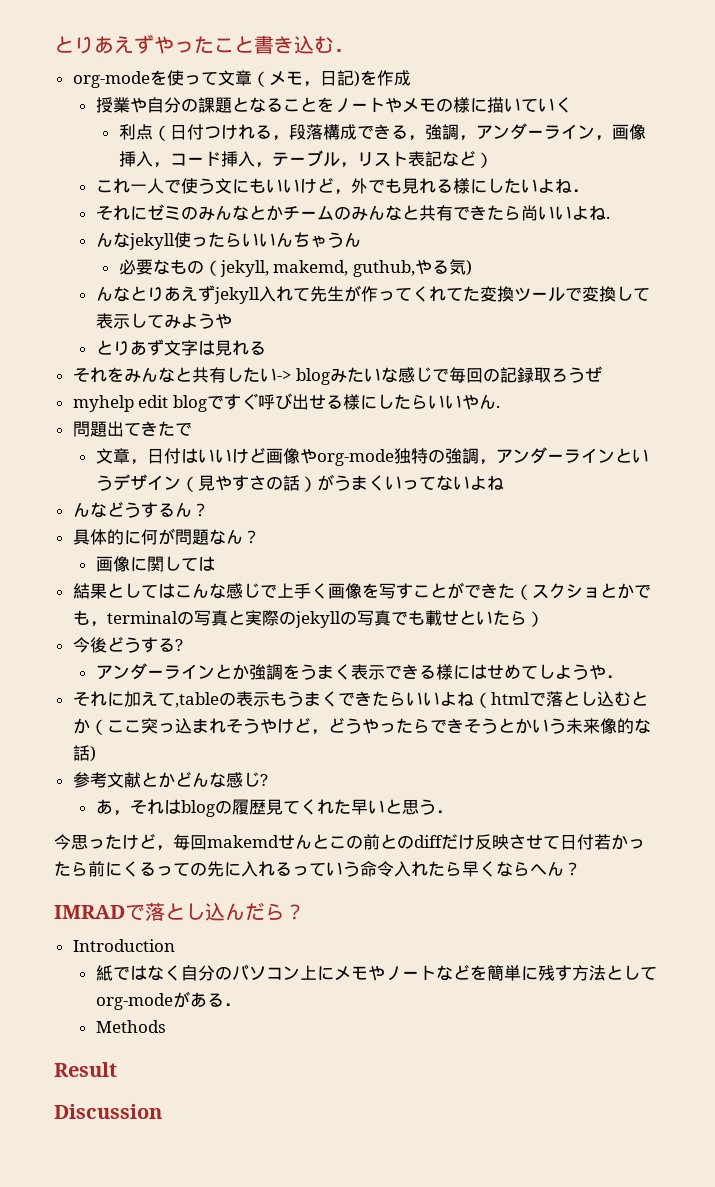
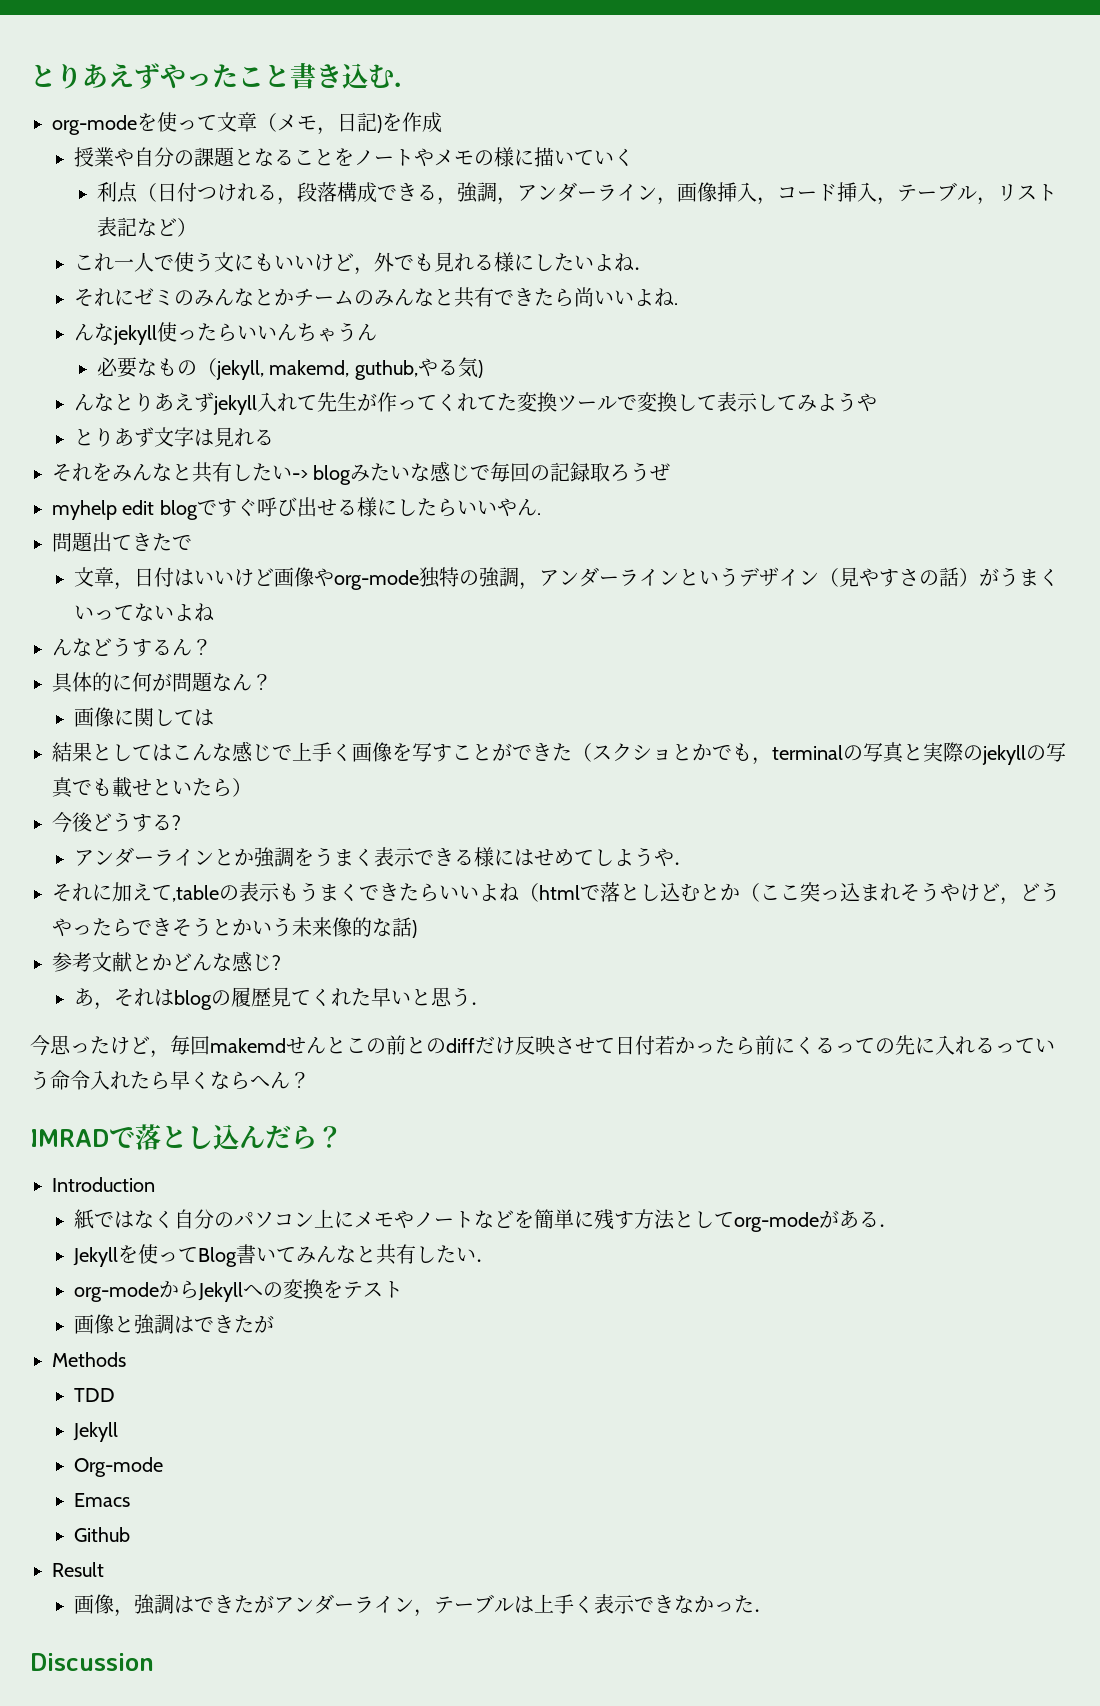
[95,1020,166,1033] [54,1062,117,1077] Methods // Result -> [73,1244,497,1267] [74,1279,404,1302] [74,1314,275,1335] [52,1352,126,1367] [74,1388,116,1402] [73,1422,119,1442] [74,1457,164,1477] [74,1493,131,1507] [74,1527,131,1542] [52,1562,104,1577] [74,1594,775,1617] Jekyllを使ってBlog書いてみんなと共有したい． // org-modeからJekyllへの変換をテスト // 画像と強調はできたが // Methods // TDD // Jekyll // Org-mode // Emacs // Github // Result // 画像，強調はできたがアンダーライン，テーブルは上手く表示できなかった．

